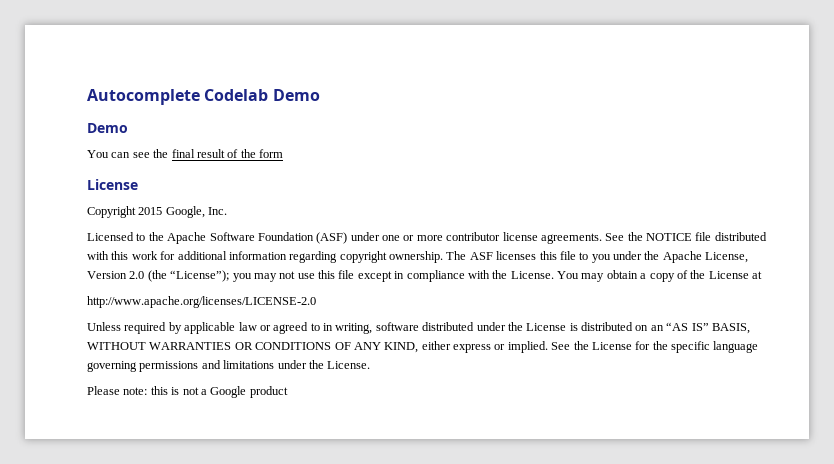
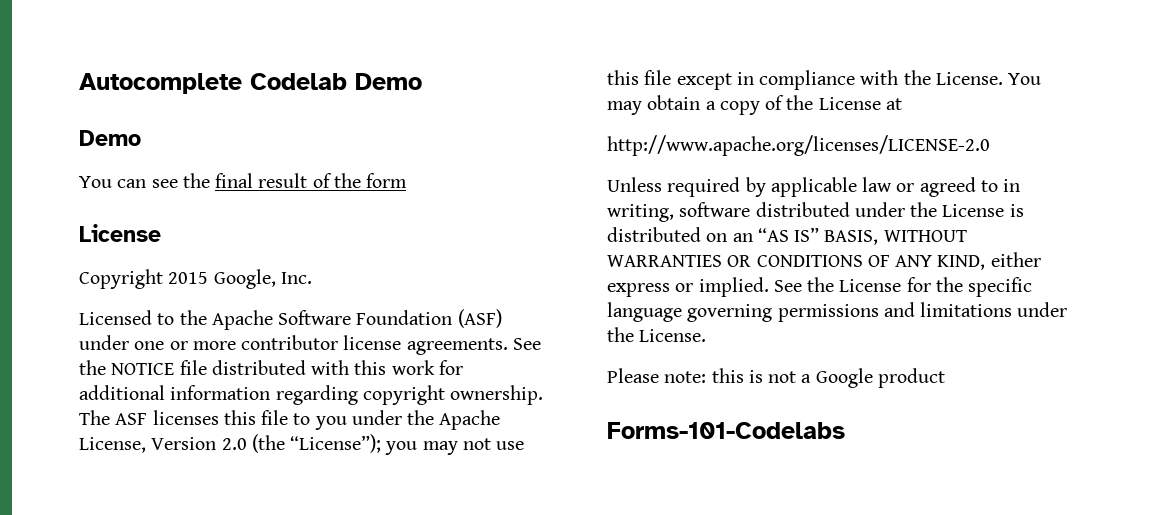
(288, 392) none -> [607,422,845,439] // Forms-101-Codelabs

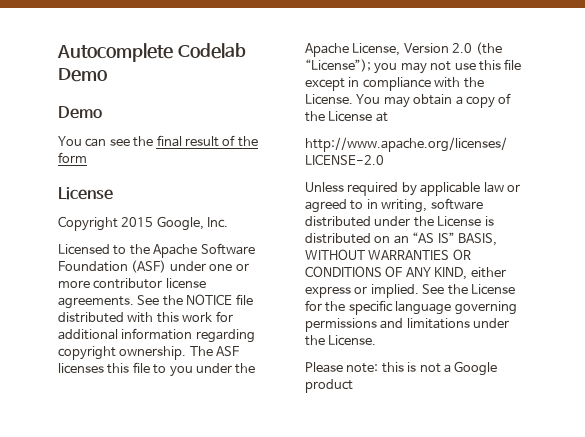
[607,422,845,439] // Forms-101-Codelabs -> (353, 386) none

